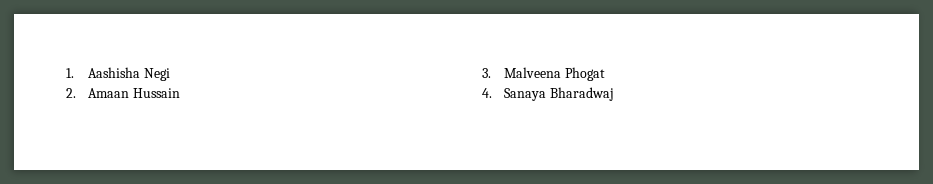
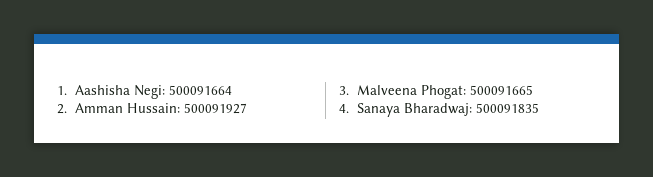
[143,68,170,81] Negi -> [133,85,232,99] Negi: 500091664
[87,88,180,98] Amaan Hussain -> [74,103,247,114] Amman Hussain: 500091927
[564,67,605,81] Phogat -> [420,85,533,99] Phogat: 500091665
[549,87,614,101] Bharadwaj -> [403,103,539,116] Bharadwaj: 500091835

